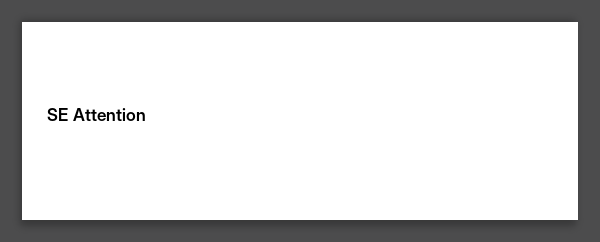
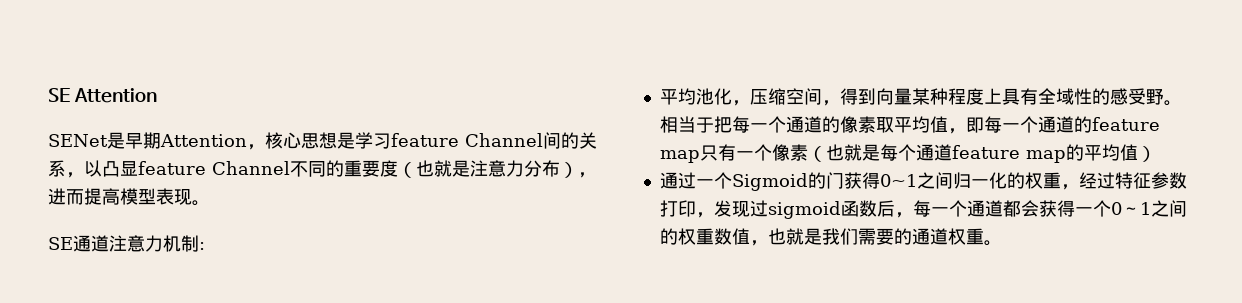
(146, 114) none -> [48,132,597,150] [48,160,596,178] [48,188,210,206] [48,235,205,252] [659,88,1182,106] [659,116,1160,134] [659,144,1156,163] [659,172,1187,191] [659,200,1187,219] [659,228,1002,246] // SENet是早期Attention，核心思想是学习feature Channel间的关系，以凸显feature Channel不同的重要度（也就是注意力分布），进而提高模型表现。 // SE通道注意力机制: // 平均池化，压缩空间，得到向量某种程度上具有全域性的感受野。相当于把每一个通道的像素取平均值，即每一个通道的feature map只有一个像素（也就是每个通道feature map的平均值） // 通过一个Sigmoid的门获得0~1之间归一化的权重，经过特征参数打印，发现过sigmoid函数后，每一个通道都会获得一个0～1之间的权重数值，也就是我们需要的通道权重。

